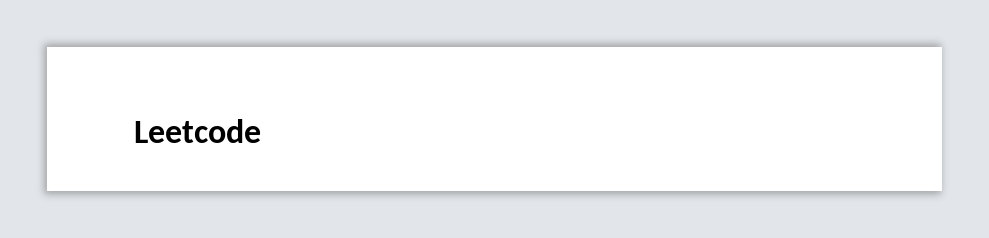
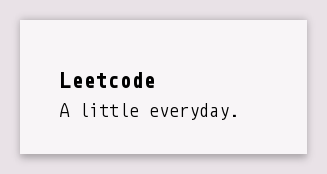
(261, 131) none -> [59,103,239,120] // A little everyday.

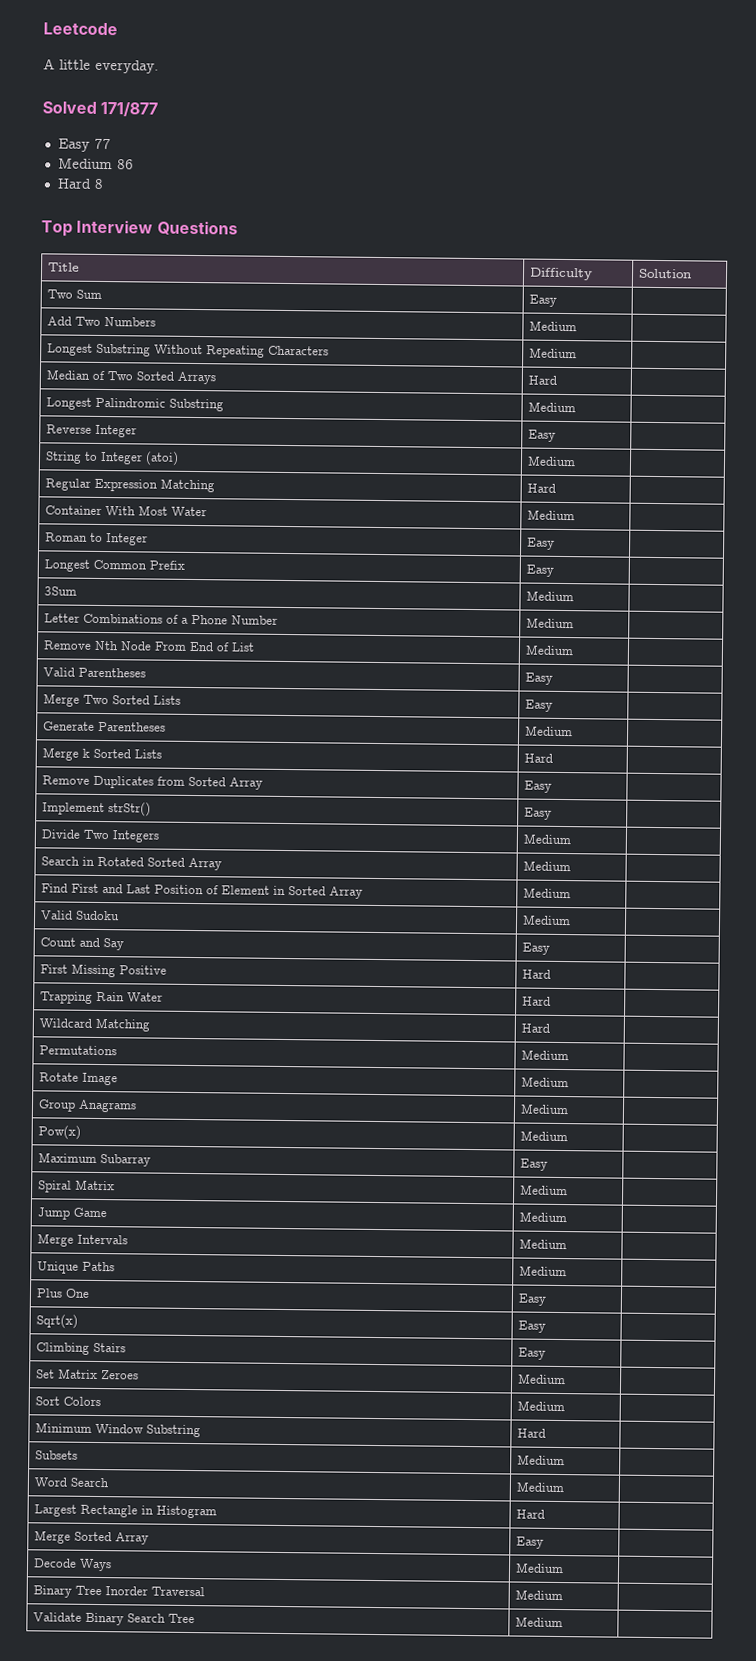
(239, 111) none -> [42,101,159,117] [57,138,111,152] [57,157,134,170] [56,178,104,189] [41,219,238,237] [47,262,80,272] [528,267,593,281] [637,268,692,279] [46,289,102,299] [528,294,557,307] [46,316,156,327] [528,320,577,332] [46,343,329,358] [528,347,577,359] [45,369,216,385] [527,375,557,385] [45,397,224,412] [527,401,576,413] [45,424,137,438] [527,429,556,442] [44,451,179,466] [526,455,576,467] [44,478,215,493] [526,483,556,493] [44,505,207,517] [526,509,575,521] [44,532,148,546] [526,537,555,550] [43,559,185,572] [525,564,554,577] [43,586,77,596] [525,590,574,602] [43,613,278,625] [525,617,574,629] [42,640,255,652] [524,644,574,656] [42,667,146,678] [524,672,553,685] [42,693,181,707] [524,699,553,712] [42,721,166,732] [524,725,573,737] [41,747,162,761] [523,753,553,763] [41,775,263,790] [523,780,552,793] [41,802,151,817] [523,807,552,820] [40,829,159,843] [522,833,571,845] [40,856,222,871] [522,860,571,872] [40,883,363,899] [522,887,571,899] [40,910,120,921] [521,914,571,926] [39,937,124,951] [521,942,550,955] [39,963,167,978] [521,969,551,979] [39,991,163,1004] [521,996,551,1006] [38,1017,150,1032] [520,1023,550,1033] [38,1045,117,1056] [520,1049,569,1061] [38,1072,118,1086] [520,1076,569,1088] [37,1099,137,1113] [519,1103,569,1115] [37,1125,81,1140] [519,1130,568,1142] [37,1152,151,1167] [519,1158,548,1171] [37,1179,115,1193] [519,1184,568,1196] [36,1207,107,1220] [518,1211,567,1223] [36,1233,128,1247] [518,1238,567,1250] [36,1261,115,1274] [518,1265,567,1277] [35,1288,90,1298] [517,1293,546,1306] [35,1314,78,1329] [517,1320,546,1333] [35,1342,126,1355] [517,1347,546,1360] [35,1368,139,1380] [517,1373,566,1385] [34,1396,101,1407] [516,1400,565,1412] [34,1422,201,1438] [516,1428,546,1438] [34,1450,78,1460] [516,1454,565,1466] [33,1477,109,1488] [515,1481,564,1493] [33,1504,217,1519] [515,1509,545,1519] [33,1530,149,1545] [515,1536,544,1549] [33,1558,112,1572] [514,1562,564,1574] [32,1585,205,1598] [514,1589,563,1601] [32,1612,195,1626] [514,1616,563,1628] // Solved 171/877 // Easy 77 // Medium 86 // Hard 8 // Top Interview Questions // Title | Difficulty | Solution // Two Sum | Easy | // Add Two Numbers | Medium | // Longest Substring Without Repeating Characters | Medium | // Median of Two Sorted Arrays | Hard | // Longest Palindromic Substring | Medium | // Reverse Integer | Easy | // String to Integer (atoi) | Medium | // Regular Expression Matching | Hard | // Container With Most Water | Medium | // Roman to Integer | Easy | // Longest Common Prefix | Easy | // 3Sum | Medium | // Letter Combinations of a Phone Number | Medium | // Remove Nth Node From End of List | Medium | // Valid Parentheses | Easy | // Merge Two Sorted Lists | Easy | // Generate Parentheses | Medium | // Merge k Sorted Lists | Hard | // Remove Duplicates from Sorted Array | Easy | // Implement strStr() | Easy | // Divide Two Integers | Medium | // Search in Rotated Sorted Array | Medium | // Find First and Last Position of Element in Sorted Array | Medium | // Valid Sudoku | Medium | // Count and Say | Easy | // First Missing Positive | Hard | // Trapping Rain Water | Hard | // Wildcard Matching | Hard | // Permutations | Medium | // Rotate Image | Medium | // Group Anagrams | Medium | // Pow(x) | Medium | // Maximum Subarray | Easy | // Spiral Matrix | Medium | // Jump Game | Medium | // Merge Intervals | Medium | // Unique Paths | Medium | // Plus One | Easy | // Sqrt(x) | Easy | // Climbing Stairs | Easy | // Set Matrix Zeroes | Medium | // Sort Colors | Medium | // Minimum Window Substring | Hard | // Subsets | Medium | // Word Search | Medium | // Largest Rectangle in Histogram | Hard | // Merge Sorted Array | Easy | // Decode Ways | Medium | // Binary Tree Inorder Traversal | Medium | // Validate Binary Search Tree | Medium |

